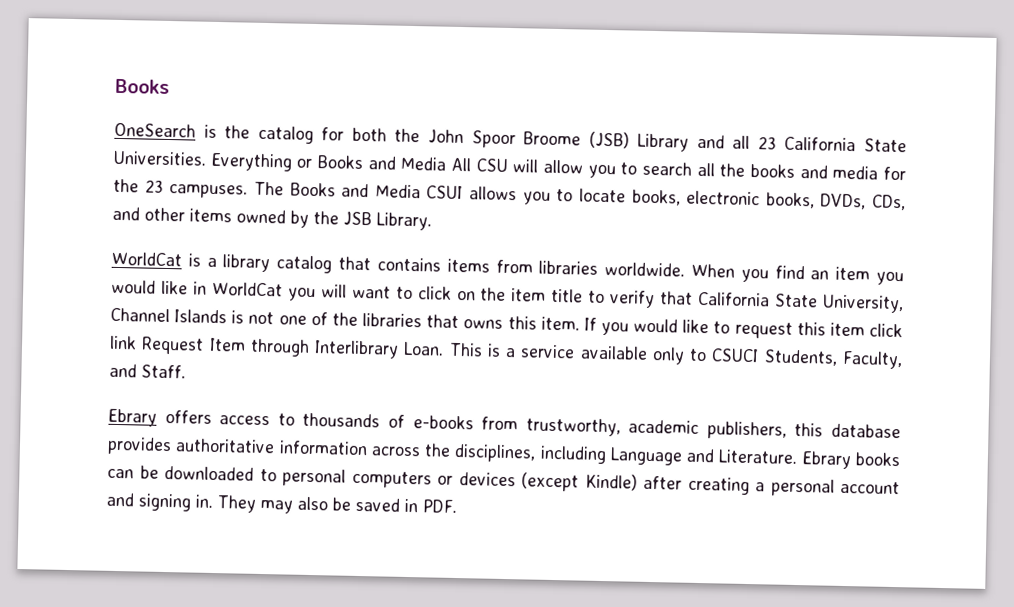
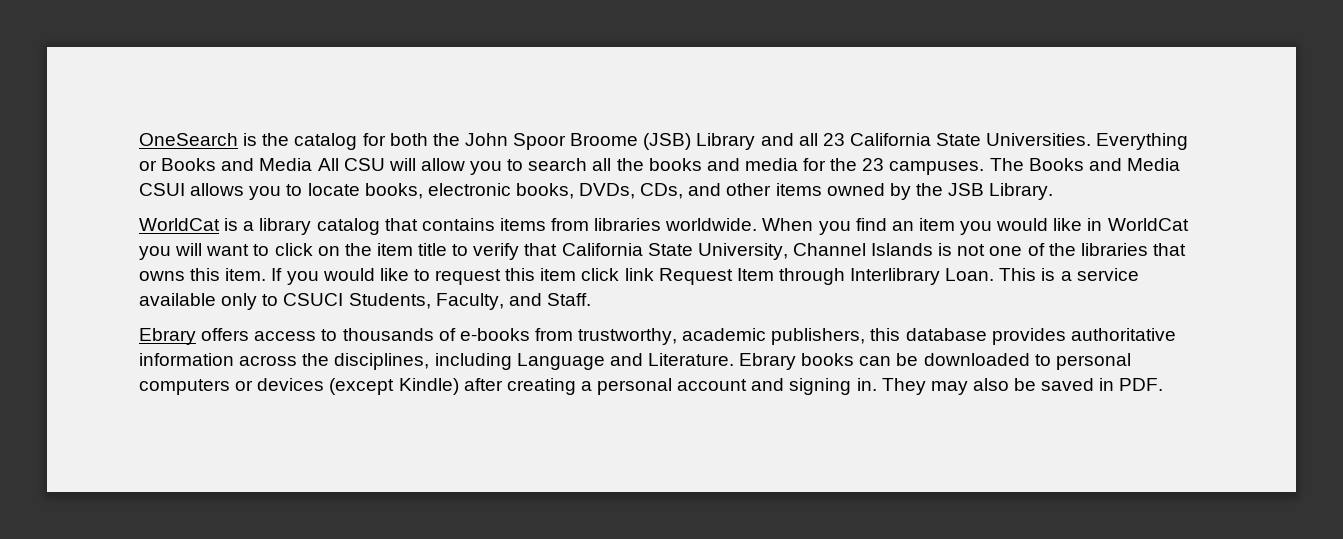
[115,78,170,94] Books // -> (139, 139) none

